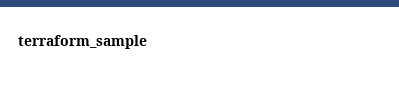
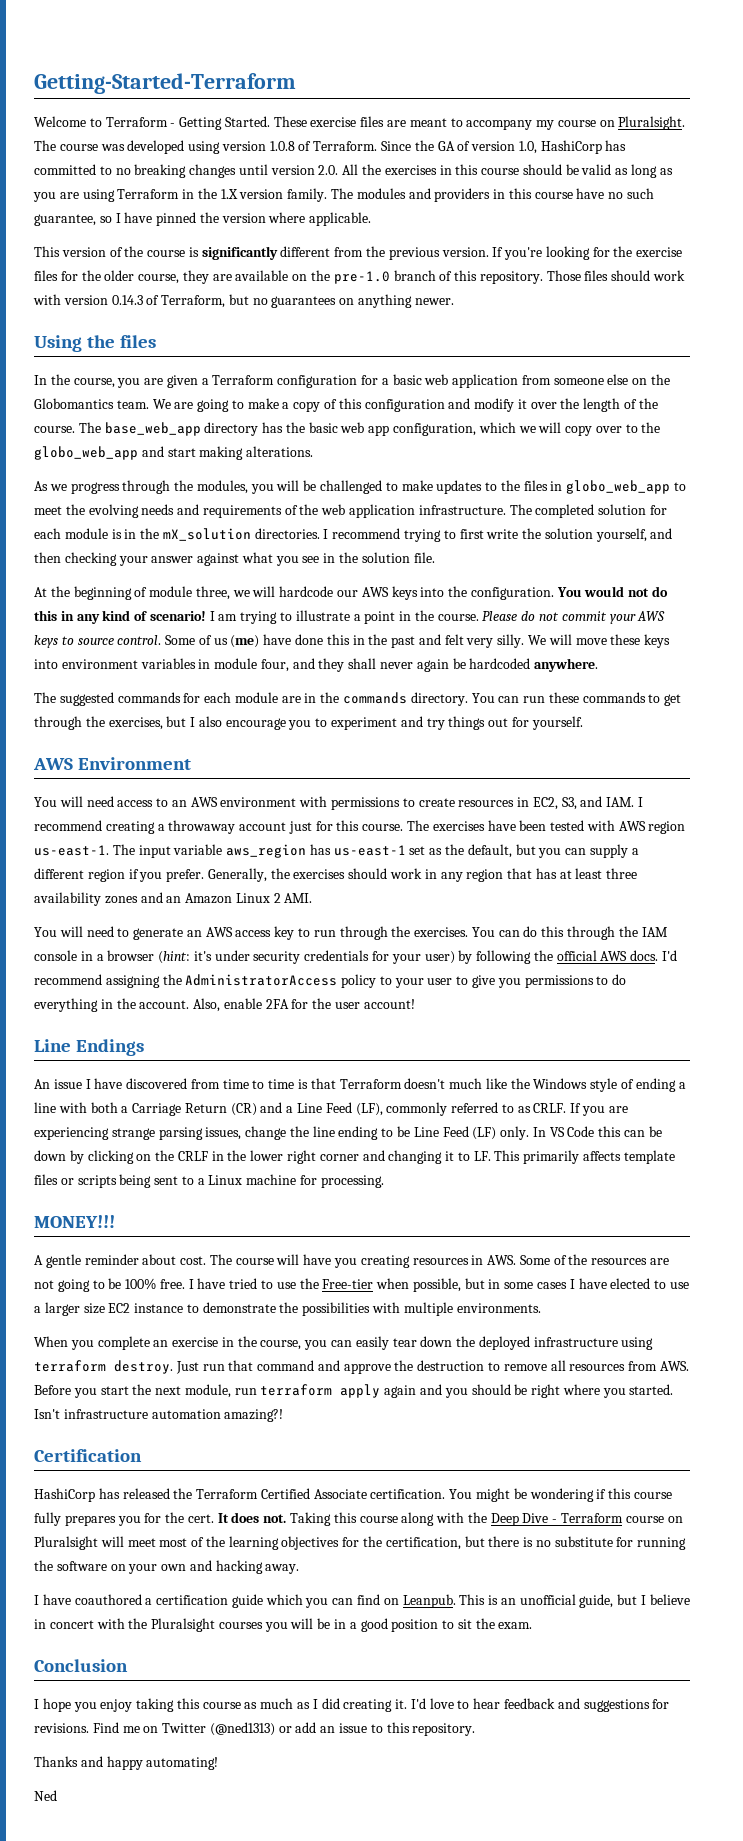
[18,35,147,49] terraform_sample -> [34,73,296,94] [34,116,686,130] [34,140,627,154] [34,164,673,178] [33,188,655,202] [34,212,372,226] [34,246,683,260] [34,270,686,284] [33,294,454,308] [34,335,157,352] [34,374,671,388] [34,398,658,412] [34,422,661,436] [34,446,314,460] [34,480,687,494] [34,504,667,518] [34,528,673,542] [34,552,435,566] [34,586,669,600] [34,610,666,624] [34,634,671,648] [34,658,599,672] [34,692,682,706] [34,716,583,730] [33,757,192,770] [34,796,644,810] [34,820,686,834] [34,844,639,858] [34,868,638,882] [34,892,313,906] [34,926,668,940] [34,950,678,964] [34,974,627,988] [34,998,415,1012] [34,1039,145,1056] [34,1078,686,1092] [34,1102,628,1116] [34,1126,662,1140] [34,1150,675,1164] [34,1174,384,1188] [34,1215,115,1228] [34,1254,670,1268] [34,1278,689,1292] [34,1302,541,1316] [34,1336,654,1350] [34,1360,689,1374] [34,1384,674,1398] [34,1409,284,1422] [34,1449,142,1462] [34,1488,672,1502] [34,1512,683,1526] [34,1536,687,1550] [34,1560,300,1574] [34,1594,690,1608] [34,1618,533,1632] [34,1659,128,1672] [34,1698,670,1712] [34,1722,476,1736] [34,1756,219,1770] [34,1790,57,1801] Getting-Started-Terraform // Welcome to Terraform - Getting Started. These exercise files are meant to accompany my course on Pluralsight. The course was developed using version 1.0.8 of Terraform. Since the GA of version 1.0, HashiCorp has committed to no breaking changes until version 2.0. All the exercises in this course should be valid as long as you are using Terraform in the 1.X version family. The modules and providers in this course have no such guarantee, so I have pinned the version where applicable. // This version of the course is significantly different from the previous version. If you're looking for the exercise files for the older course, they are available on the pre-1.0 branch of this repository. Those files should work with version 0.14.3 of Terraform, but no guarantees on anything newer. // Using the files // In the course, you are given a Terraform configuration for a basic web application from someone else on the Globomantics team. We are going to make a copy of this configuration and modify it over the length of the course. The base_web_app directory has the basic web app configuration, which we will copy over to the globo_web_app and start making alterations. // As we progress through the modules, you will be challenged to make updates to the files in globo_web_app to meet the evolving needs and requirements of the web application infrastructure. The completed solution for each module is in the mX_solution directories. I recommend trying to first write the solution yourself, and then checking your answer against what you see in the solution file. // At the beginning of module three, we will hardcode our AWS keys into the configuration. You would not do this in any kind of scenario! I am trying to illustrate a point in the course. Please do not commit your AWS keys to source control. Some of us (me) have done this in the past and felt very silly. We will move these keys into environment variables in module four, and they shall never again be hardcoded anywhere. // The suggested commands for each module are in the commands directory. You can run these commands to get through the exercises, but I also encourage you to experiment and try things out for yourself. // AWS Environment // You will need access to an AWS environment with permissions to create resources in EC2, S3, and IAM. I recommend creating a throwaway account just for this course. The exercises have been tested with AWS region us-east-1. The input variable aws_region has us-east-1 set as the default, but you can supply a different region if you prefer. Generally, the exercises should work in any region that has at least three availability zones and an Amazon Linux 2 AMI. // You will need to generate an AWS access key to run through the exercises. You can do this through the IAM console in a browser (hint: it's under security credentials for your user) by following the official AWS docs. I'd recommend assigning the AdministratorAccess policy to your user to give you permissions to do everything in the account. Also, enable 2FA for the user account! // Line Endings // An issue I have discovered from time to time is that Terraform doesn't much like the Windows style of ending a line with both a Carriage Return (CR) and a Line Feed (LF), commonly referred to as CRLF. If you are experiencing strange parsing issues, change the line ending to be Line Feed (LF) only. In VS Code this can be down by clicking on the CRLF in the lower right corner and changing it to LF. This primarily affects template files or scripts being sent to a Linux machine for processing. // MONEY!!! // A gentle reminder about cost. The course will have you creating resources in AWS. Some of the resources are not going to be 100% free. I have tried to use the Free-tier when possible, but in some cases I have elected to use a larger size EC2 instance to demonstrate the possibilities with multiple environments. // When you complete an exercise in the course, you can easily tear down the deployed infrastructure using terraform destroy. Just run that command and approve the destruction to remove all resources from AWS. Before you start the next module, run terraform apply again and you should be right where you started. Isn't infrastructure automation amazing?! // Certification // HashiCorp has released the Terraform Certified Associate certification. You might be wondering if this course fully prepares you for the cert. It does not. Taking this course along with the Deep Dive - Terraform course on Pluralsight will meet most of the learning objectives for the certification, but there is no substitute for running the software on your own and hacking away. // I have coauthored a certification guide which you can find on Leanpub. This is an unofficial guide, but I believe in concert with the Pluralsight courses you will be in a good position to sit the exam. // Conclusion // I hope you enjoy taking this course as much as I did creating it. I'd love to hear feedback and suggestions for revisions. Find me on Twitter (@ned1313) or add an issue to this repository. // Thanks and happy automating! // Ned

